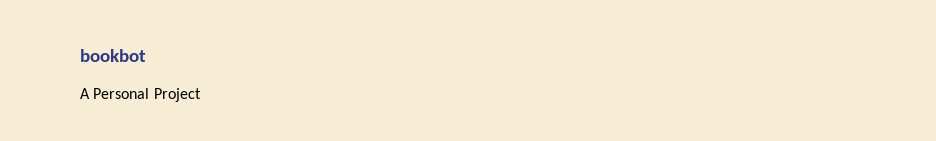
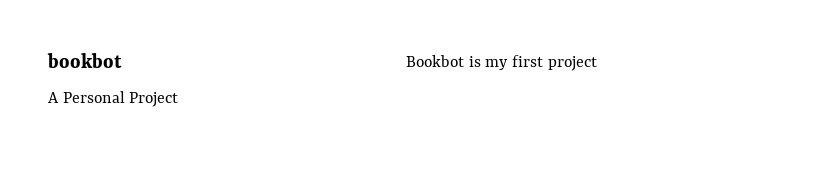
(201, 95) none -> [406,55,597,71] // Bookbot is my first project

